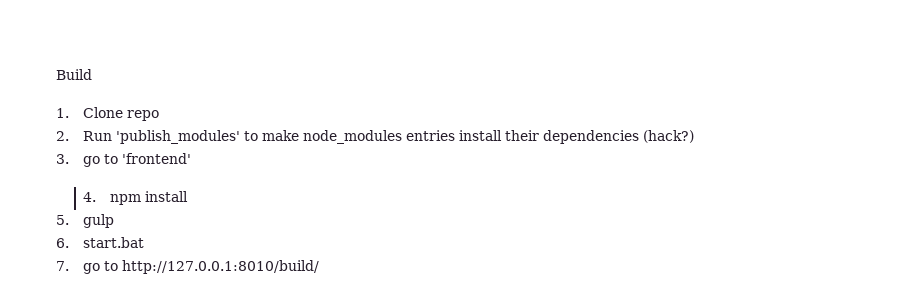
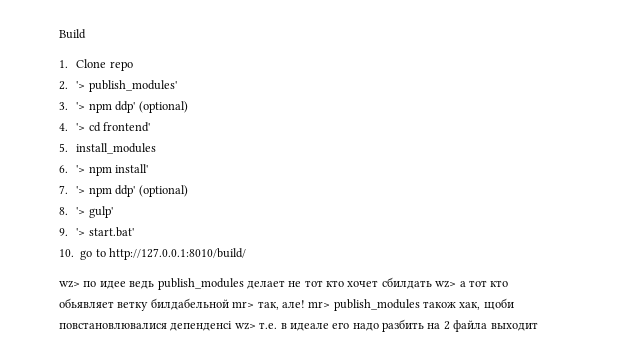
[82,130,694,144] [56,153,191,167] [82,191,188,205] Run 'publish_modules' to make node_modules entries install their dependencies (hack?) // 3. go to 'frontend' // 4. npm install -> [76,80,177,92] [59,101,188,113] [59,122,151,132] '> publish_modules' // 3. '> npm ddp' (optional) // 4. '> cd frontend'
[82,214,114,228] gulp -> [76,143,157,154] install_modules
[82,237,144,248] [56,260,319,274] start.bat // 7. go to http://127.0.0.1:8010/build/ -> [76,164,149,176] [59,185,188,197] [59,206,113,218] [59,227,134,237] [59,248,246,260] [59,277,509,290] [59,298,514,311] [59,319,538,332] '> npm install' // 7. '> npm ddp' (optional) // 8. '> gulp' // 9. '> start.bat' // 10. go to http://127.0.0.1:8010/build/ // wz> по идее ведь publish_modules делает не тот кто хочет сбилдать wz> а тот кто обьявляет ветку билдабельной mr> так, але! mr> publish_modules також хак, щоби повстановлювалися депенденсі wz> т.е. в идеале его надо разбить на 2 файла выходит

